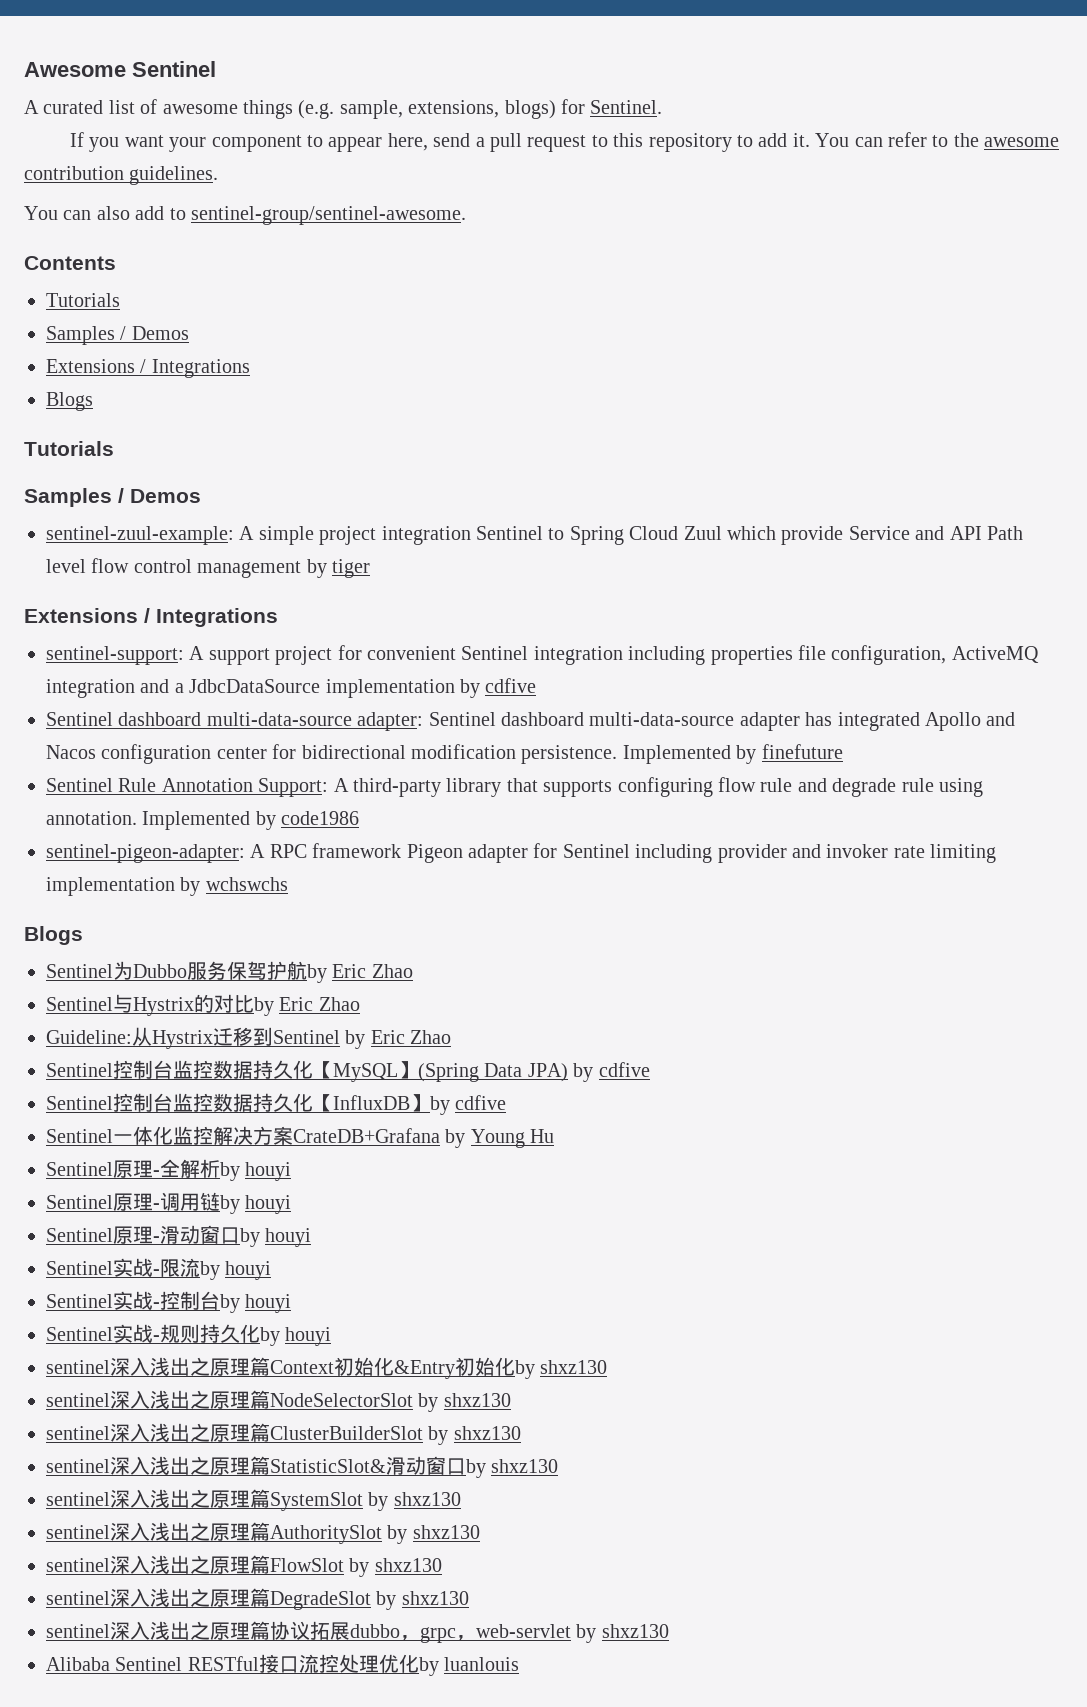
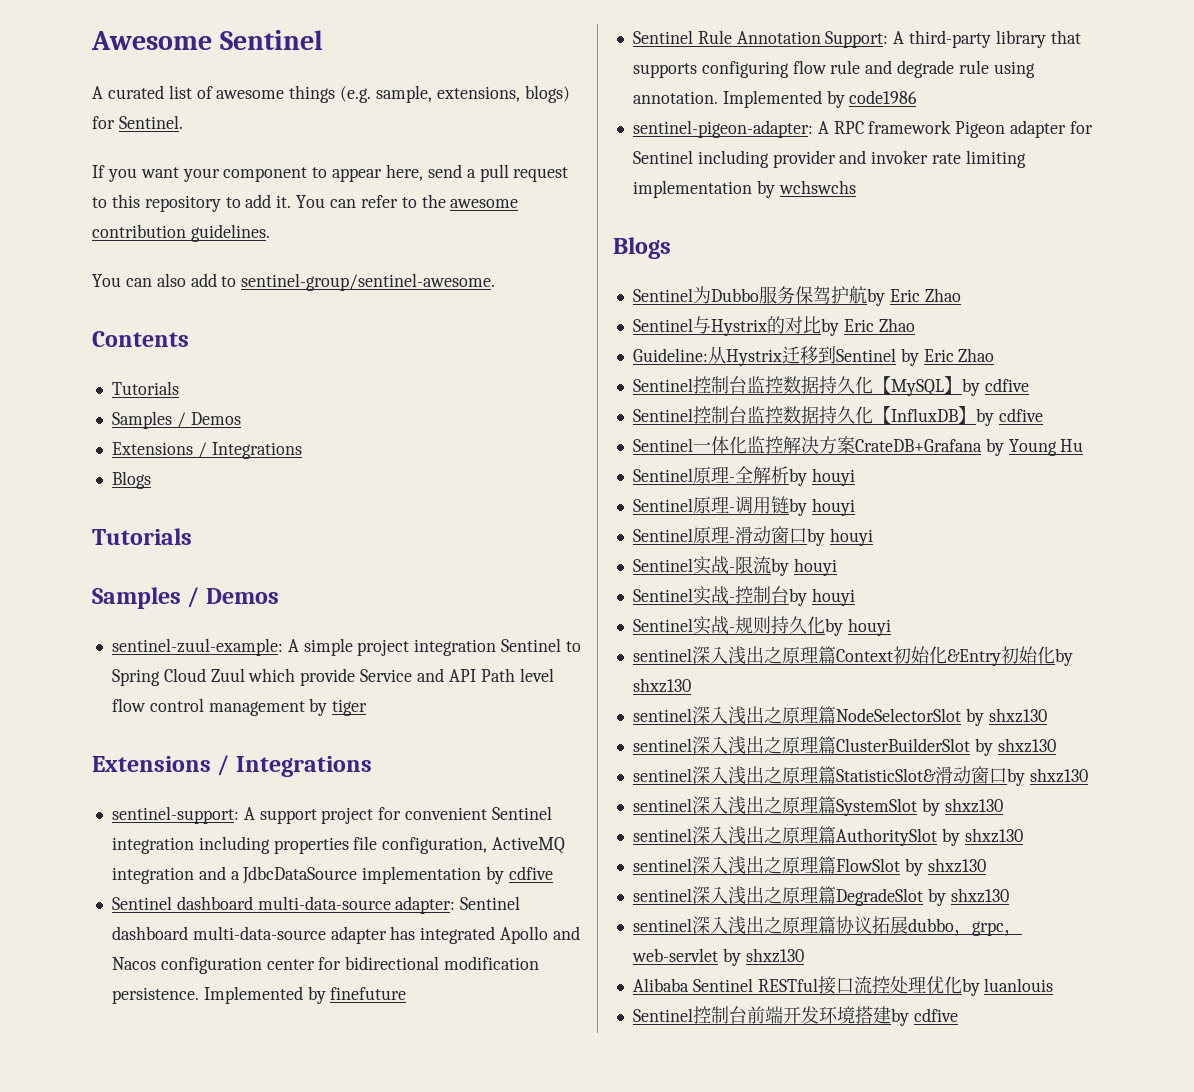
[418,1063,568,1082] (Spring Data JPA) -> (962, 385) none
(520, 1664) none -> [632,1006,958,1026] // Sentinel控制台前端开发环境搭建by cdfive

